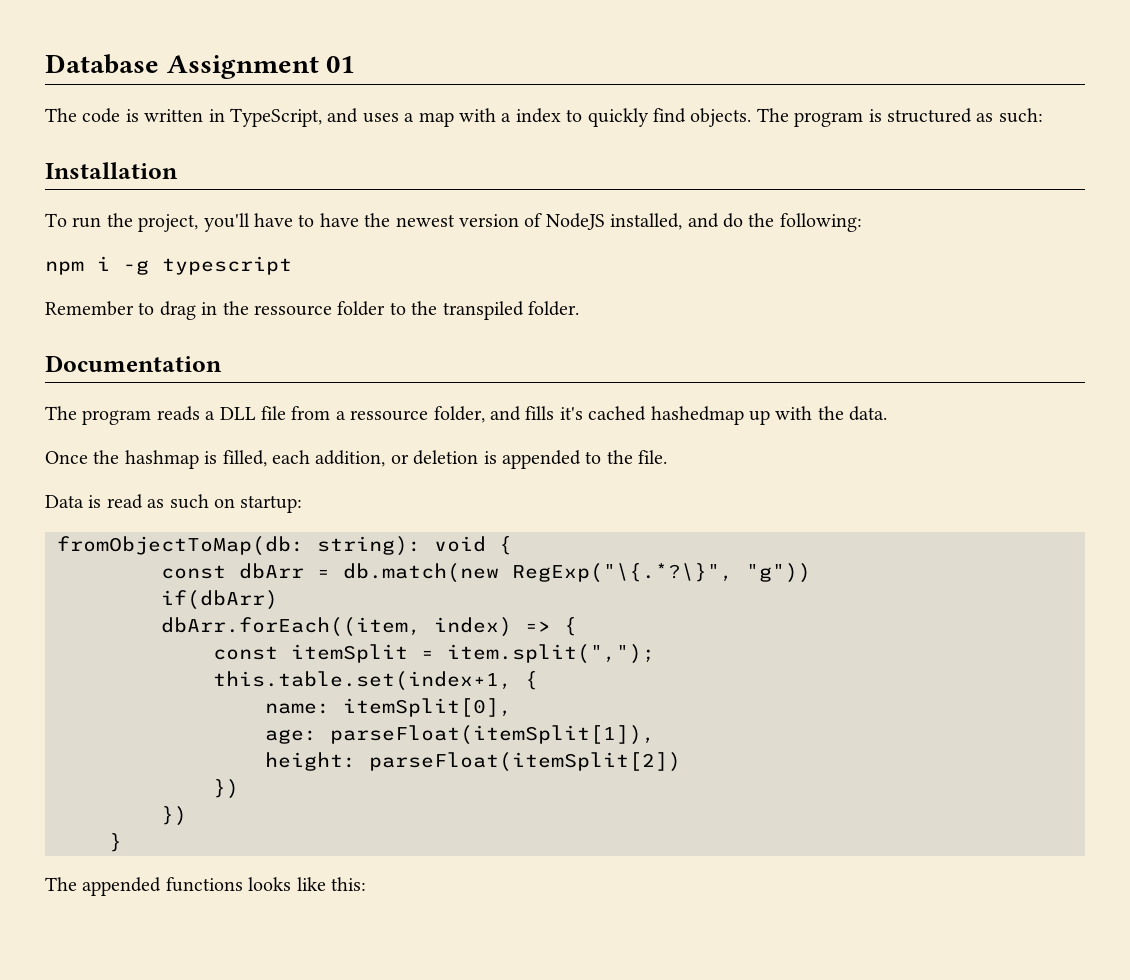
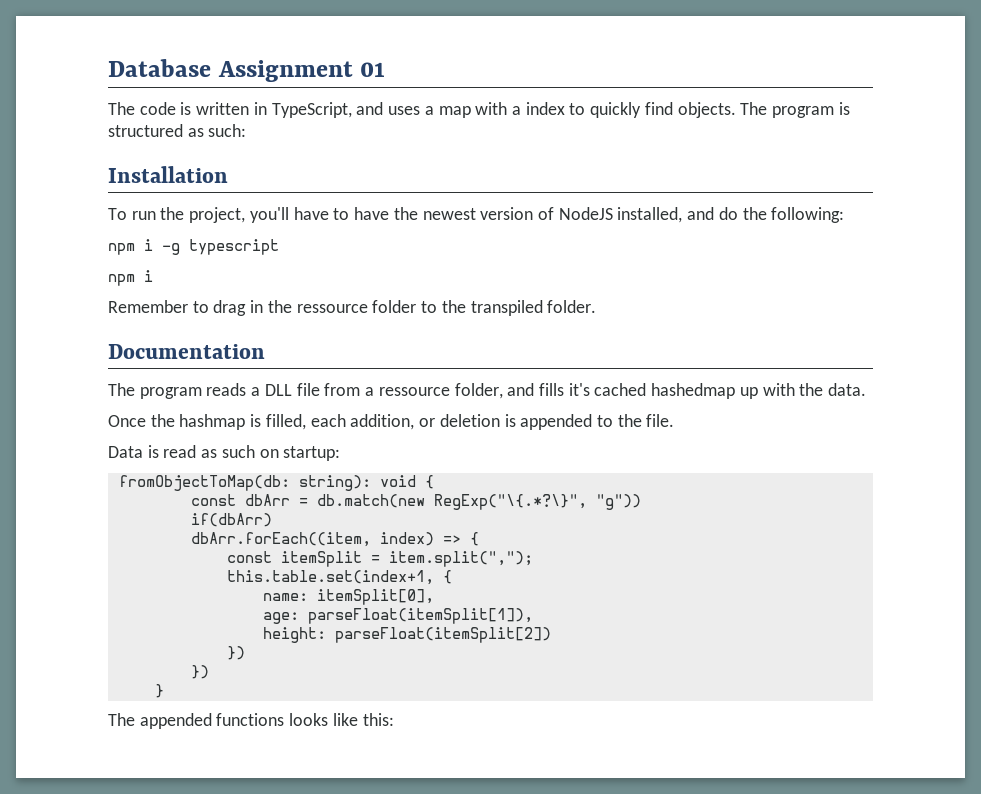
(292, 265) none -> [108,270,153,286] // npm i

